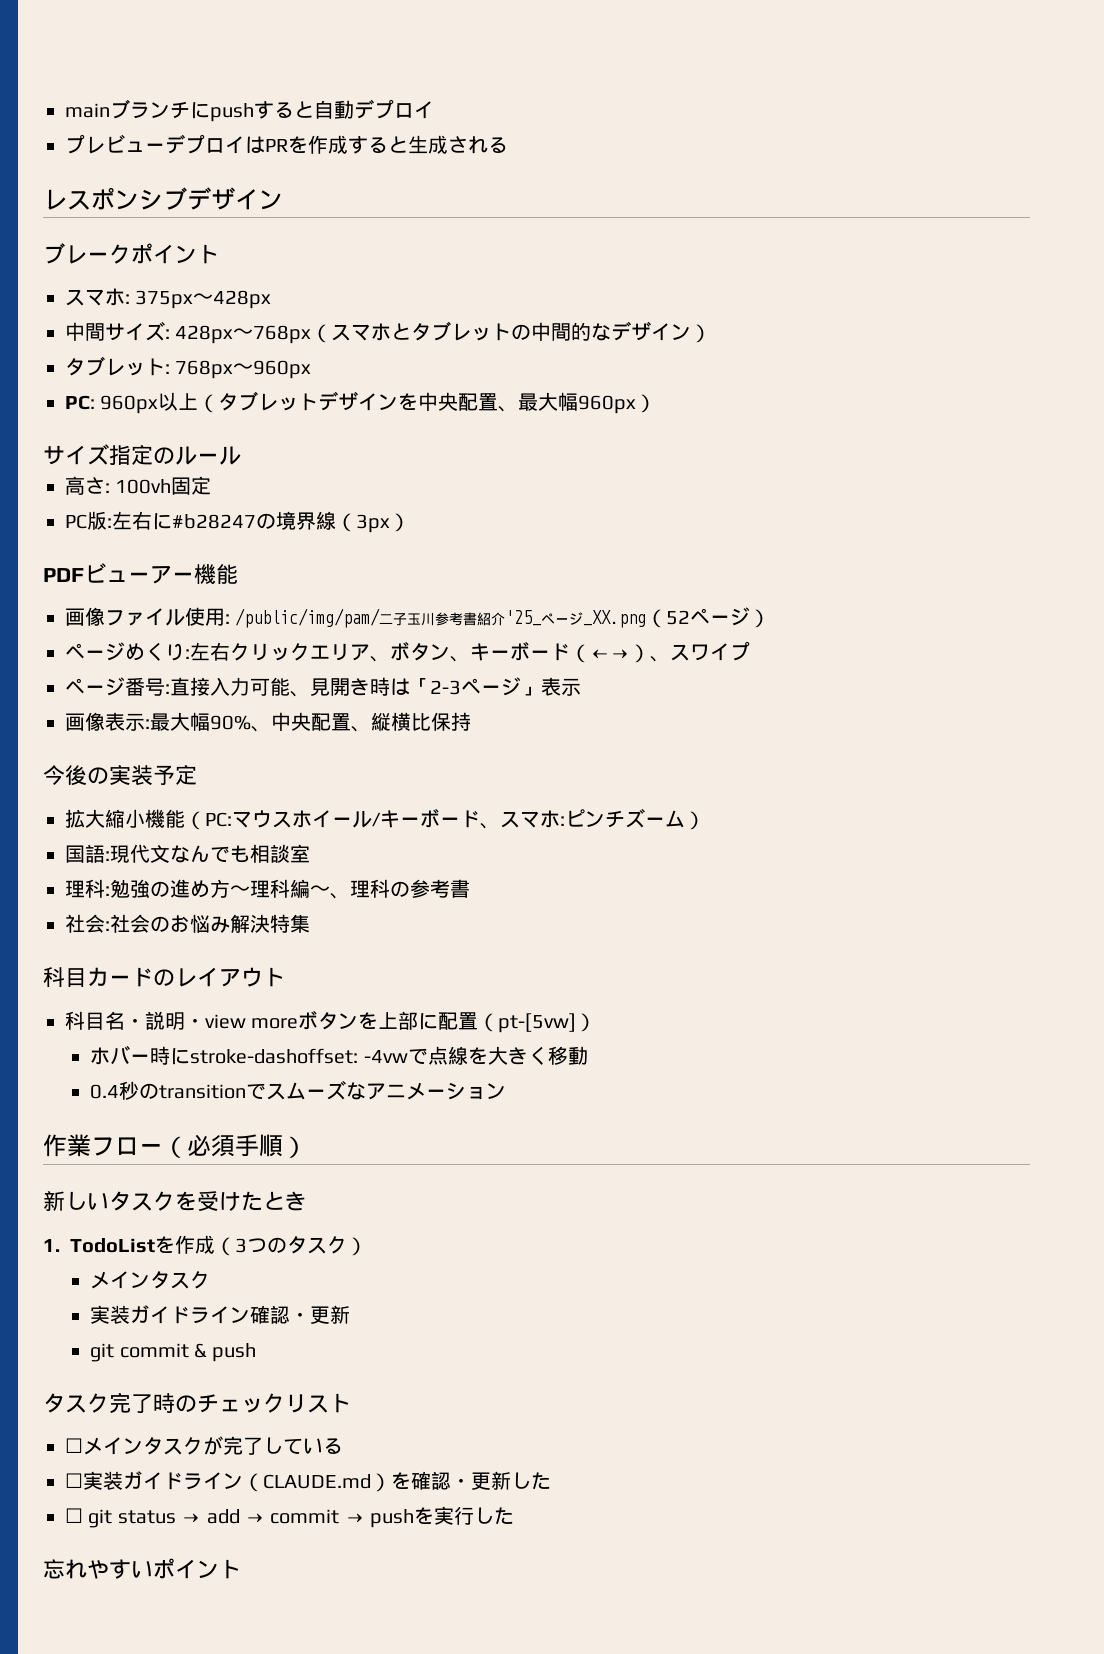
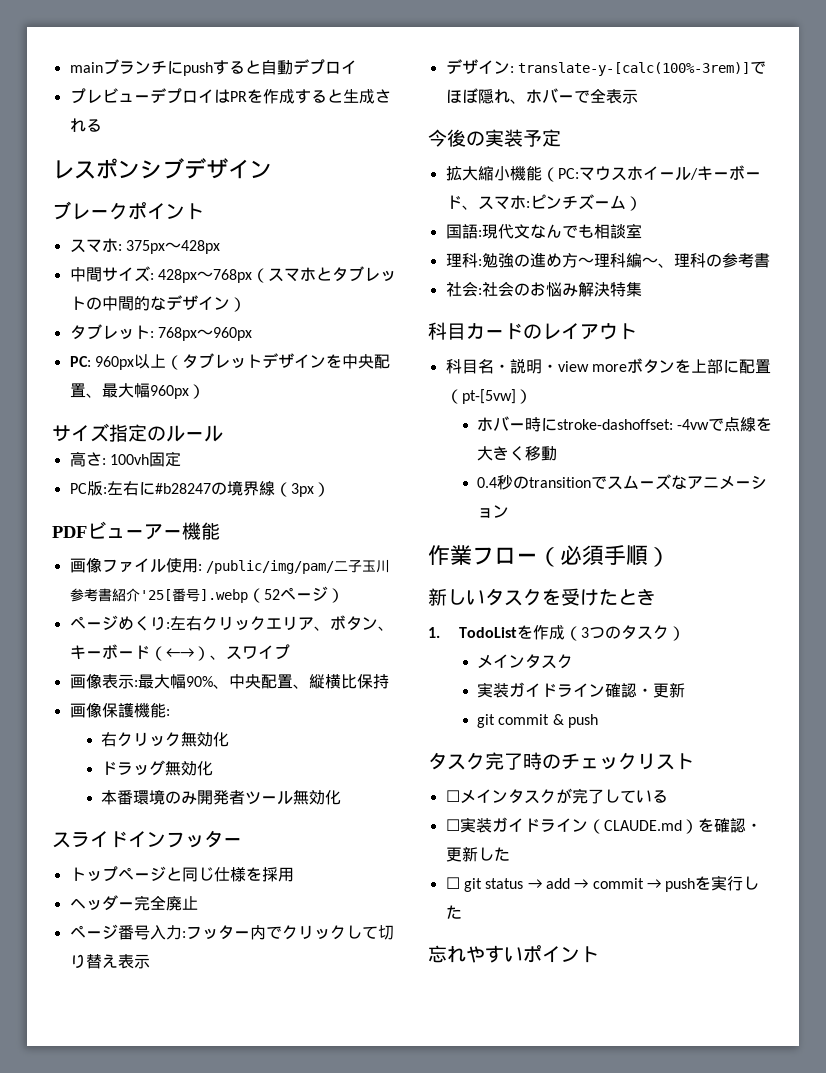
[505,610,647,628] '25_ページ_XX.png -> [139,588,248,603] '25[番号].webp
[65,677,581,697] // ページ番号:直接入力可能、見開き時は「2-3ページ」表示 -> (290, 652) none
(471, 721) none -> [69,702,170,718] [100,732,229,747] [100,760,213,776] [100,789,341,805] [52,830,242,848] [69,866,294,882] [69,895,198,911] [69,924,394,940] [69,954,150,969] [445,59,766,76] [445,88,638,104] // 画像保護機能: // 右クリック無効化 // ドラッグ無効化 // 本番環境のみ開発者ツール無効化 // スライドインフッター // トップページと同じ仕様を採用 // ヘッダー完全廃止 // ページ番号入力:フッター内でクリックして切り替え表示 // デザイン: translate-y-[calc(100%-3rem)]でほぼ隠れ、ホバーで全表示

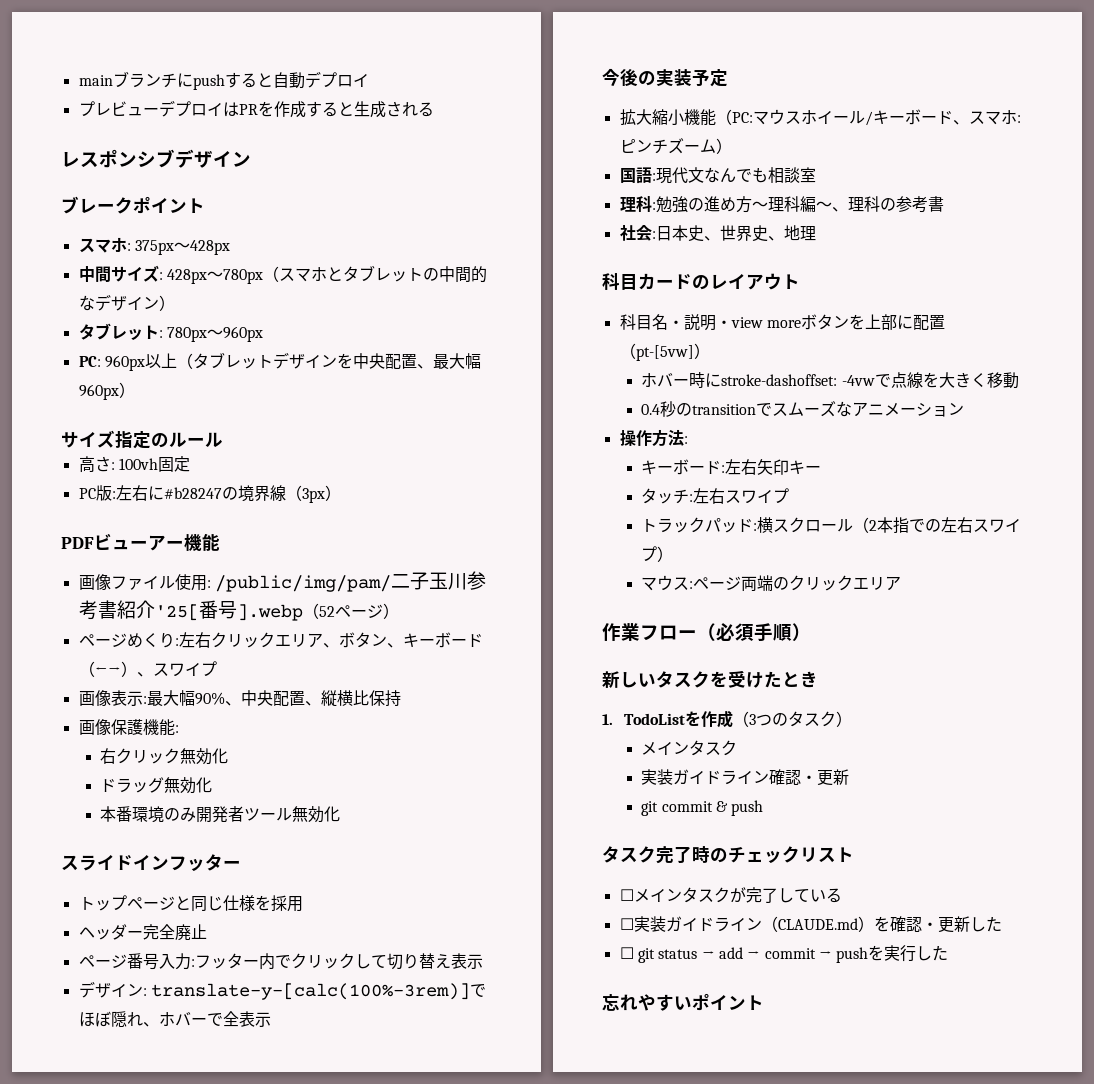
[212,269,252,283] 768px -> [222,269,263,284] 780px
[157,327,197,341] 768px -> [166,327,207,342] 780px
[481,281,642,297] 社会のお悩み解決特集 -> [655,225,816,242] 日本史、世界史、地理
(509, 511) none -> [619,429,688,447] [641,459,822,475] [641,488,790,504] [641,517,1022,534] [641,546,674,562] [641,575,902,592] // 操作方法: // キーボード:左右矢印キー // タッチ:左右スワイプ // トラックパッド:横スクロール（2本指での左右スワイプ） // マウス:ページ両端のクリックエリア

